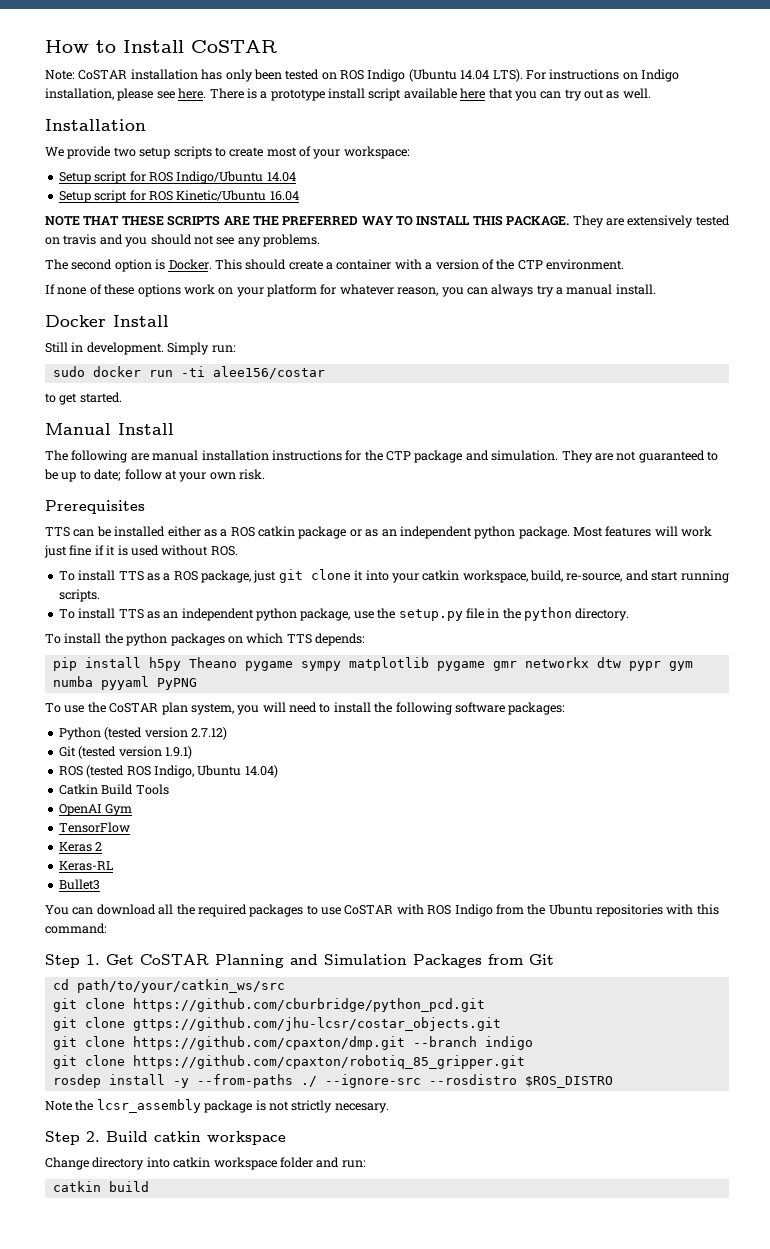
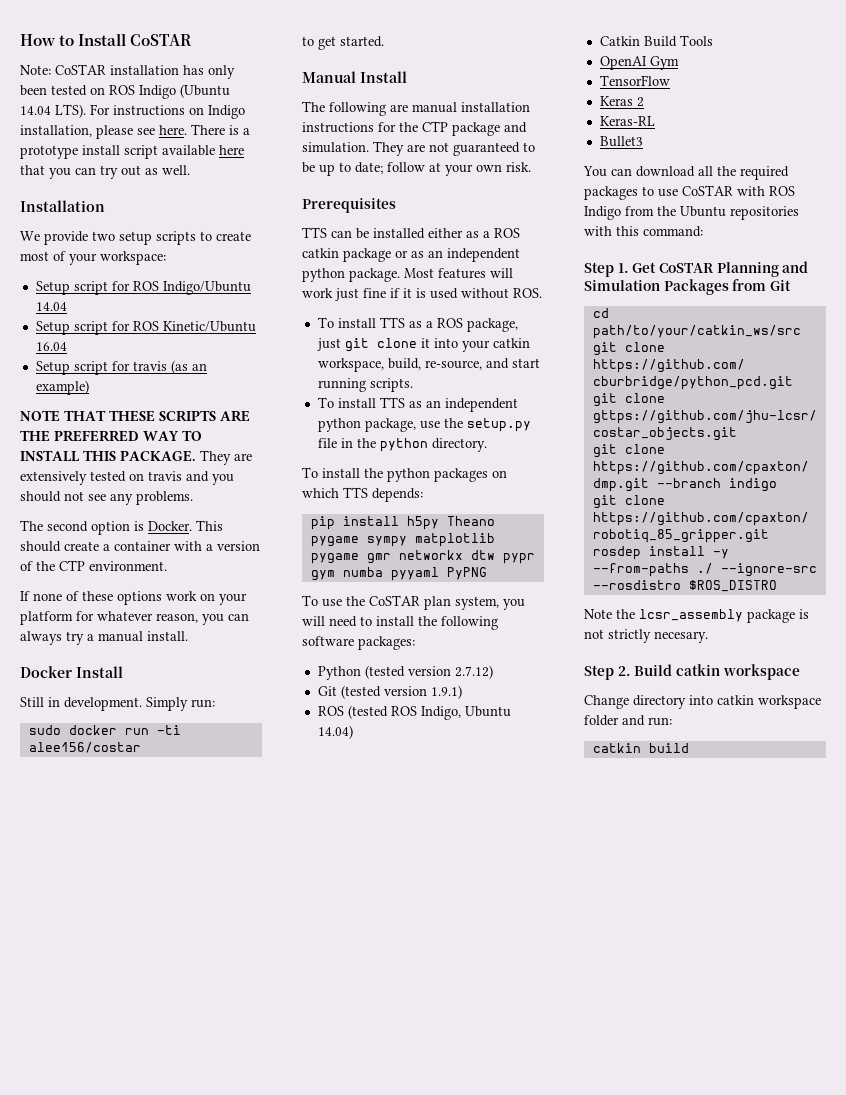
(299, 196) none -> [35,360,207,375] [35,380,89,395] // Setup script for travis (as an example)

